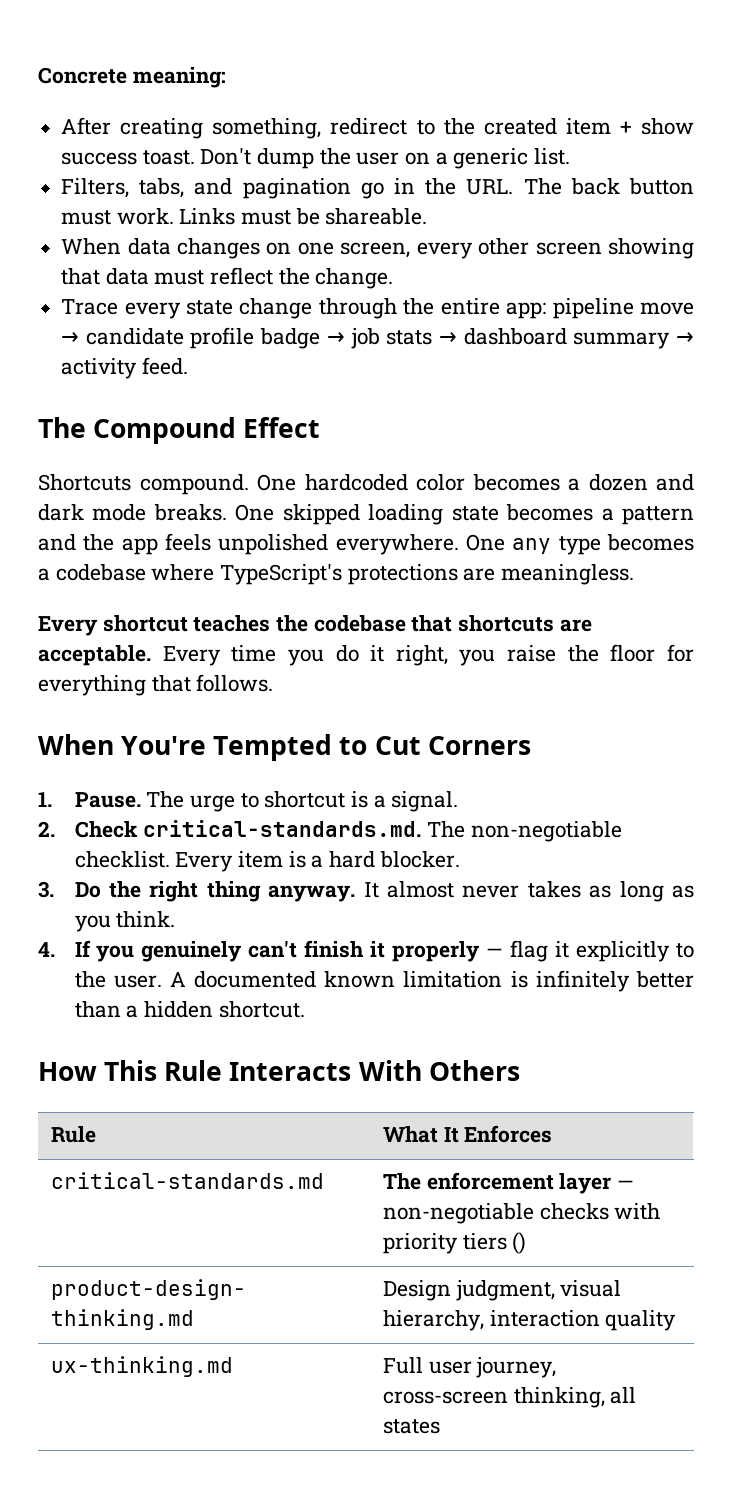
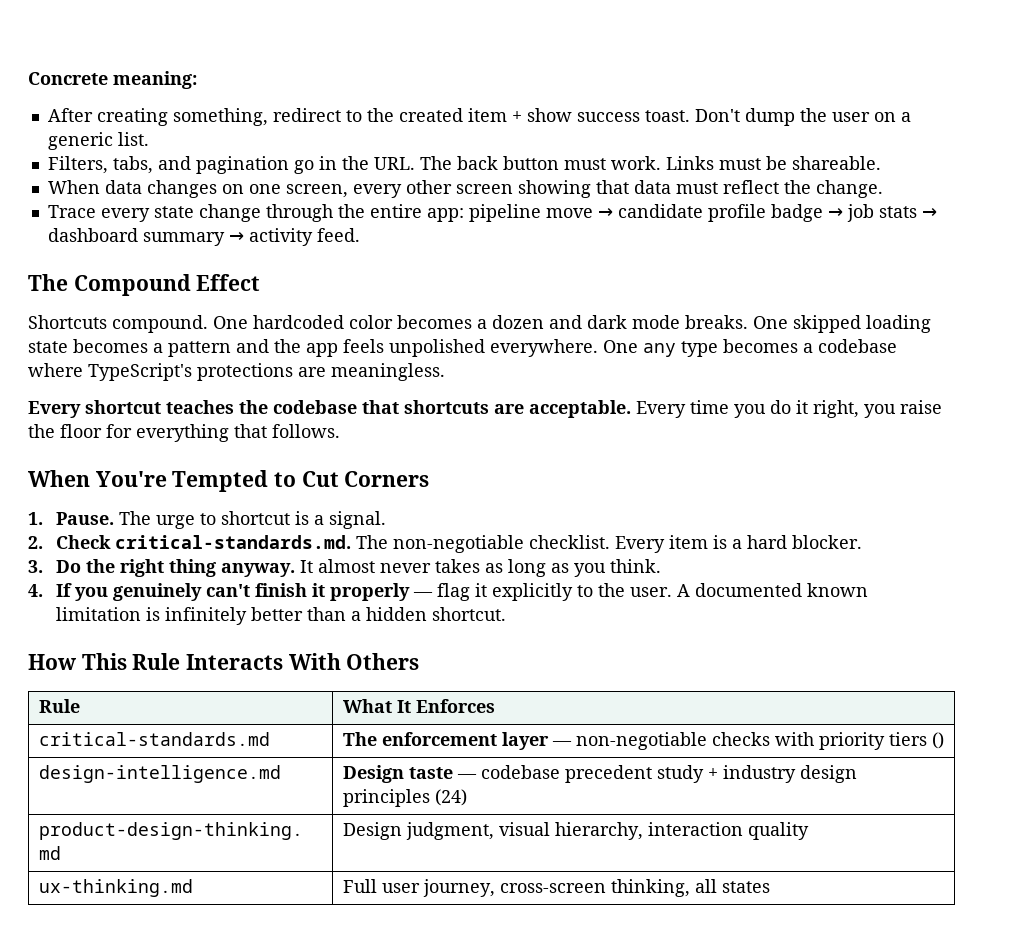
(527, 1243) none -> [38,765,281,783] [342,765,857,783] [342,789,467,807] // design-intelligence.md | Design taste — codebase precedent study + industry design principles (24)

